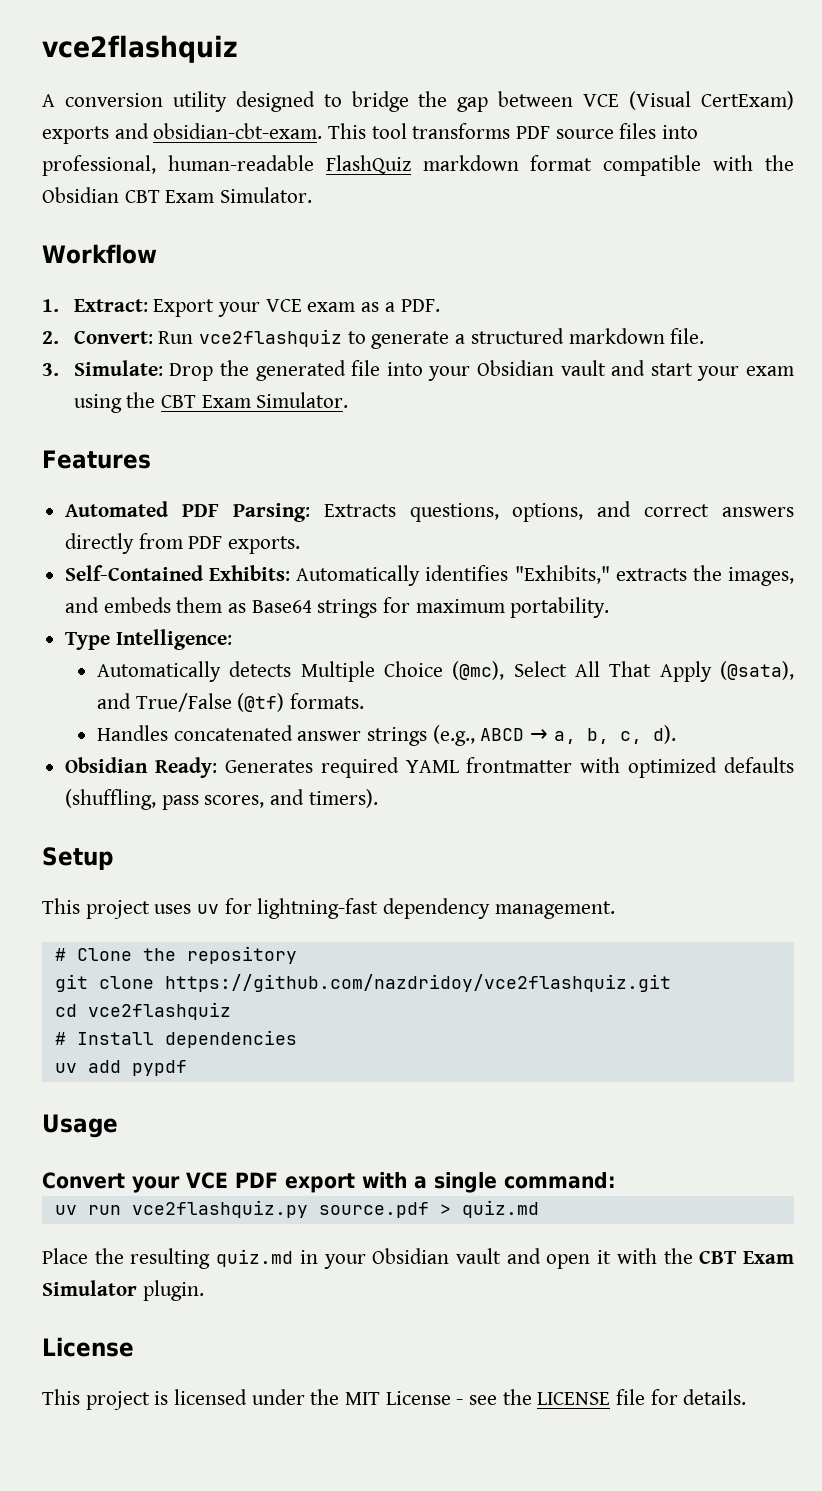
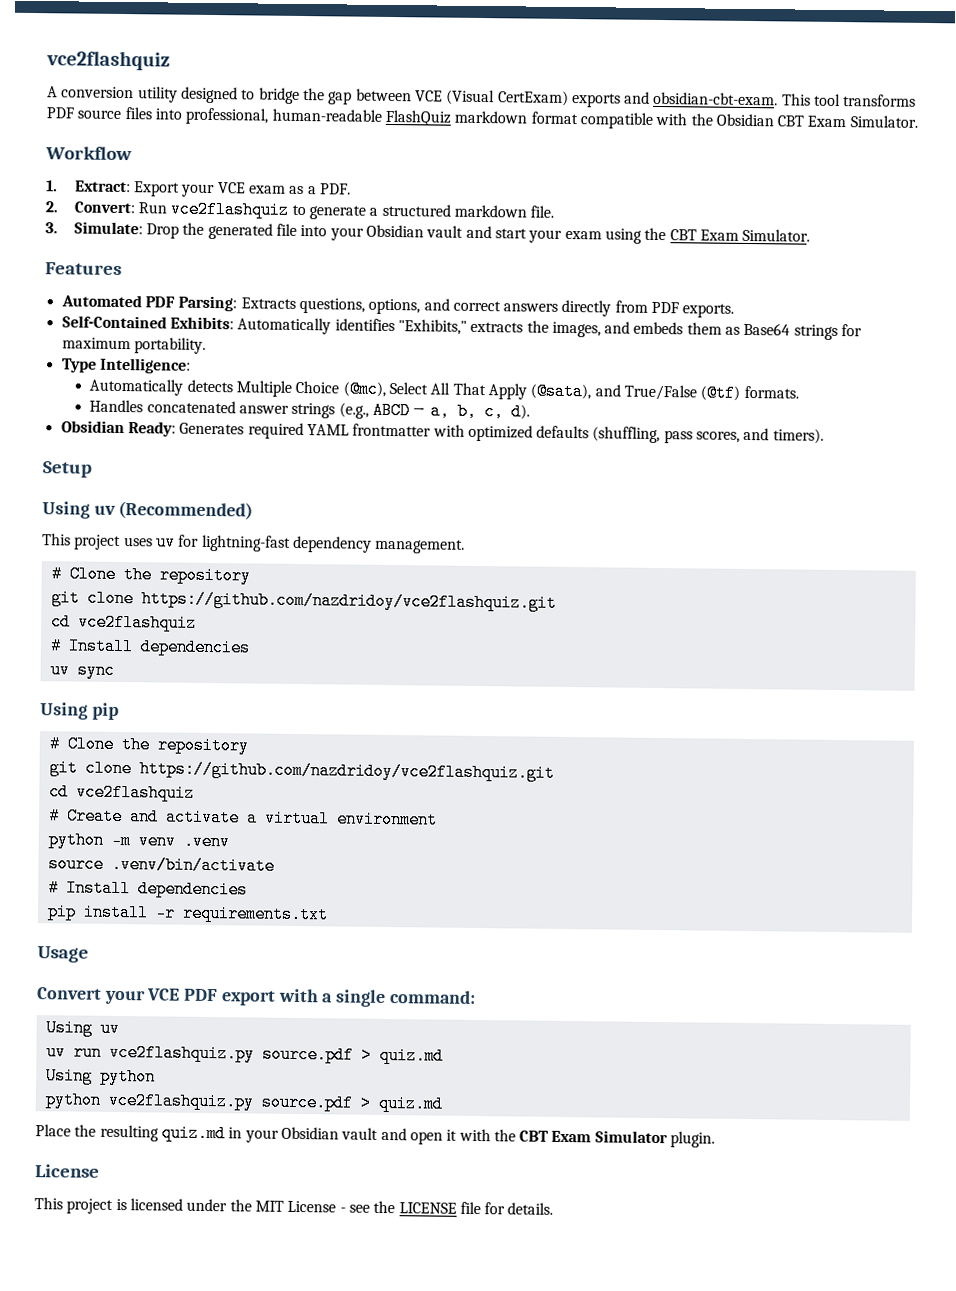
(113, 858) none -> [42,500,254,520] // Using uv (Recommended)
[87,1060,187,1076] add pypdf -> [76,661,115,679] [40,702,119,720] [48,735,249,755] [48,759,555,782] [48,783,195,802] [47,807,438,829] [47,831,230,851] [47,855,275,875] [47,879,248,899] [46,903,329,924] sync // Using pip // # Clone the repository // git clone https://github.com/nazdridoy/vce2flashquiz.git // cd vce2flashquiz // # Create and activate a virtual environment // python -m venv .venv // source .venv/bin/activate // # Install dependencies // pip install -r requirements.txt
(616, 1180) none -> [45,1019,120,1038] // Using uv
(539, 1209) none -> [45,1067,156,1086] [44,1091,443,1113] // Using python // python vce2flashquiz.py source.pdf > quiz.md

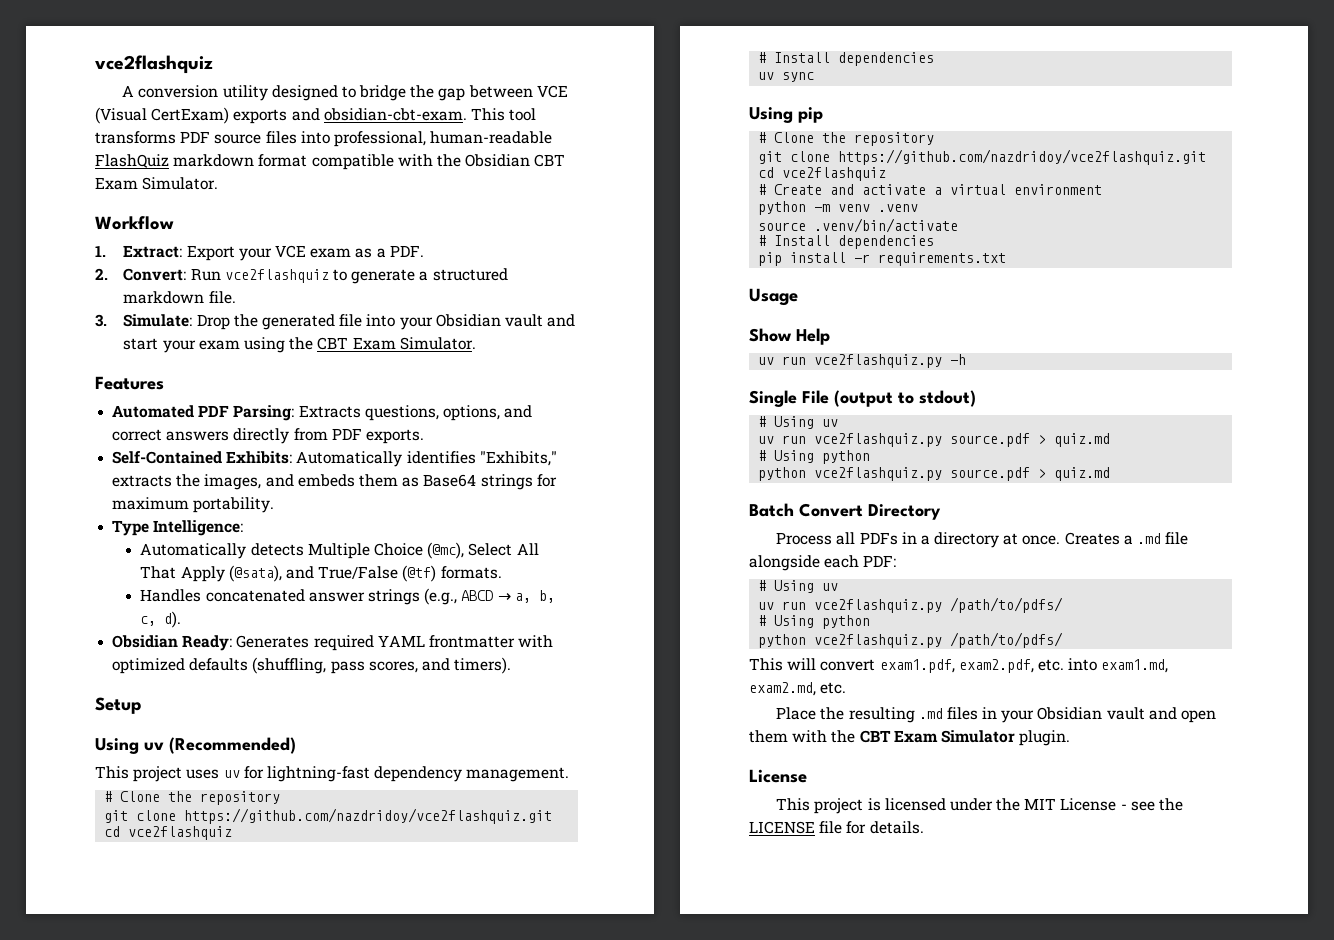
[37,987,476,1007] Convert your VCE PDF export with a single command: // -> [749,328,830,345] [758,354,967,368] [749,390,976,407] [758,416,767,427] Show Help // uv run vce2flashquiz.py -h // Single File (output to stdout) // #
(444, 1055) none -> [758,450,767,461] #
(443, 1103) none -> [749,503,941,520] [776,532,1189,548] [749,555,897,571] [758,580,839,593] [758,597,1064,613] [758,615,871,629] [758,632,1064,648] [749,658,1169,673] [749,682,847,696] // Batch Convert Directory // Process all PDFs in a directory at once. Creates a .md file alongside each PDF: // # Using uv // uv run vce2flashquiz.py /path/to/pdfs/ // # Using python // python vce2flashquiz.py /path/to/pdfs/ // This will convert exam1.pdf, exam2.pdf, etc. into exam1.md, exam2.md, etc.
[160,1124,226,1143] quiz.md -> [918,707,978,720] .md files
[446,1129,458,1141] it -> [749,730,788,743] them

